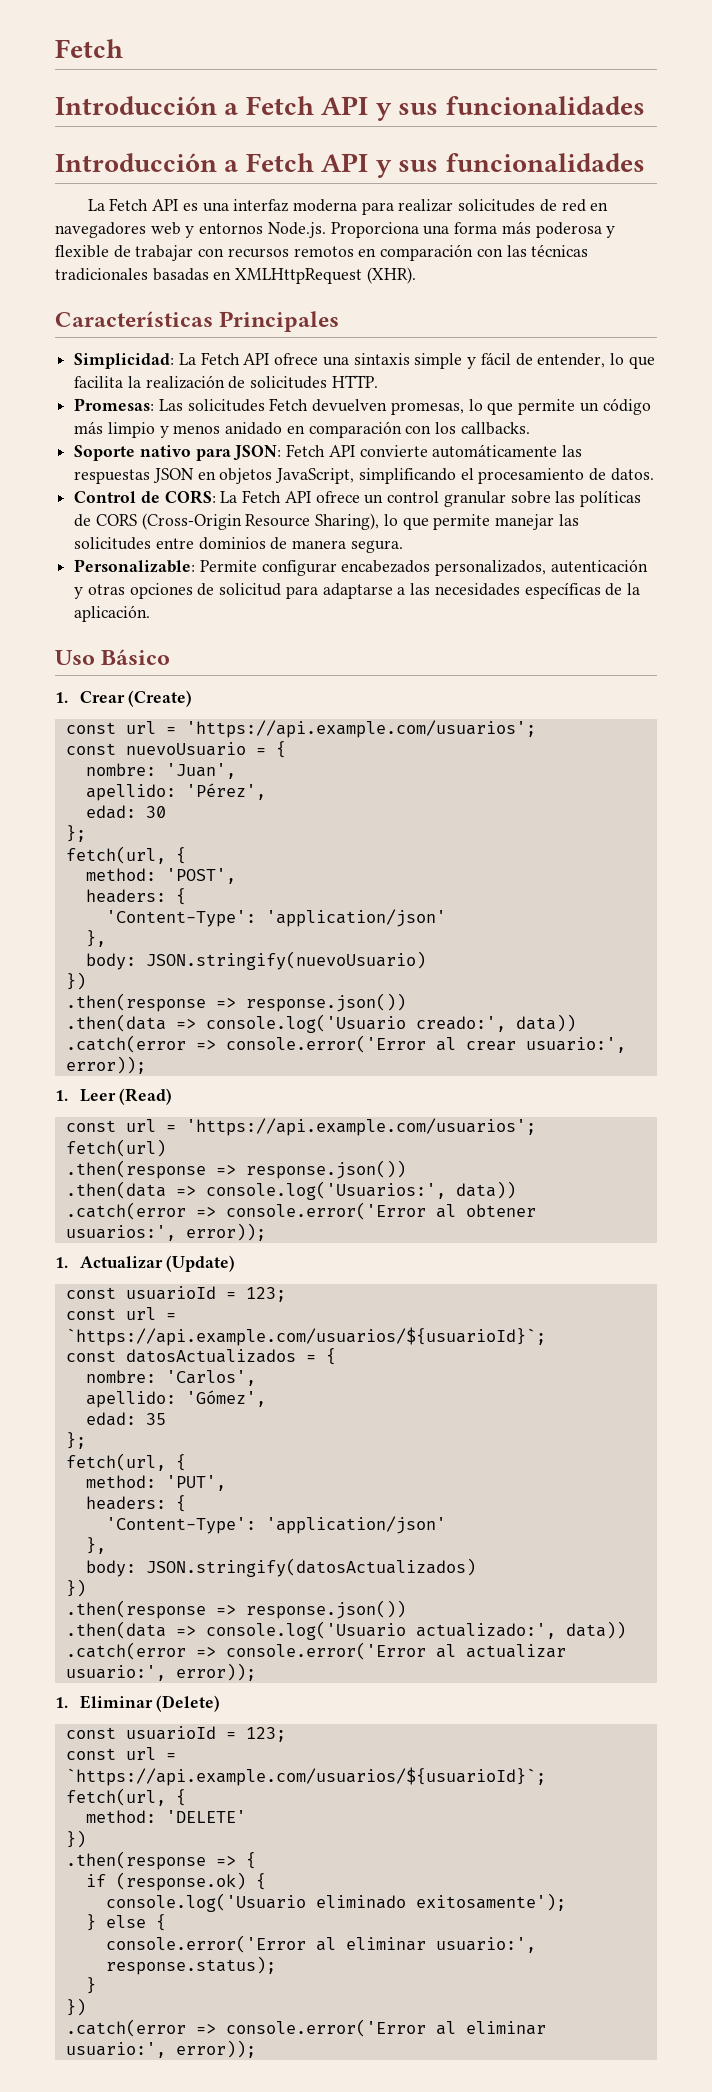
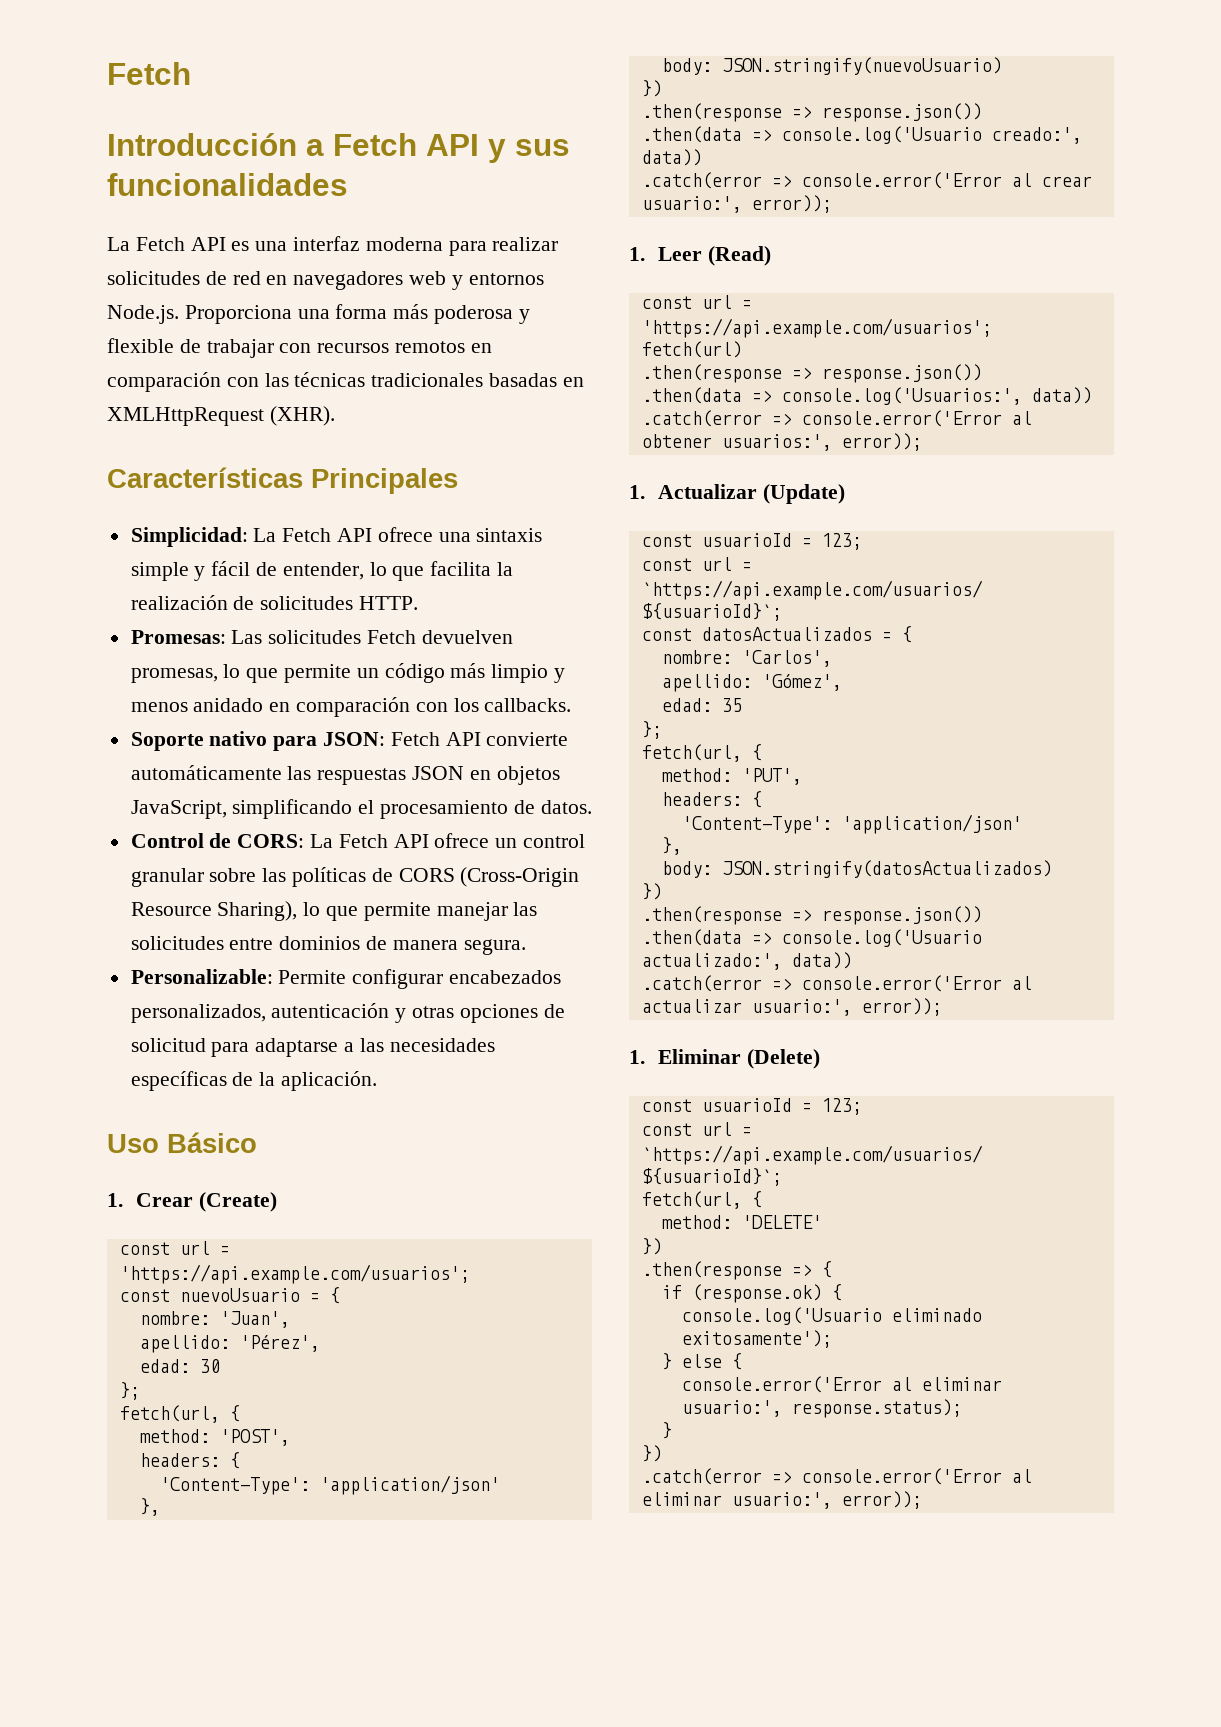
[55,153,645,178] // Introducción a Fetch API y sus funcionalidades -> (348, 184) none

